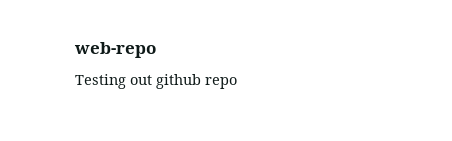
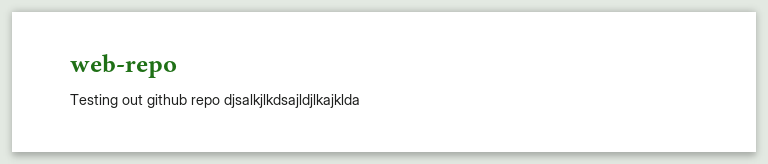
(237, 83) none -> [224,94,360,108] djsalkjlkdsajldjlkajklda

